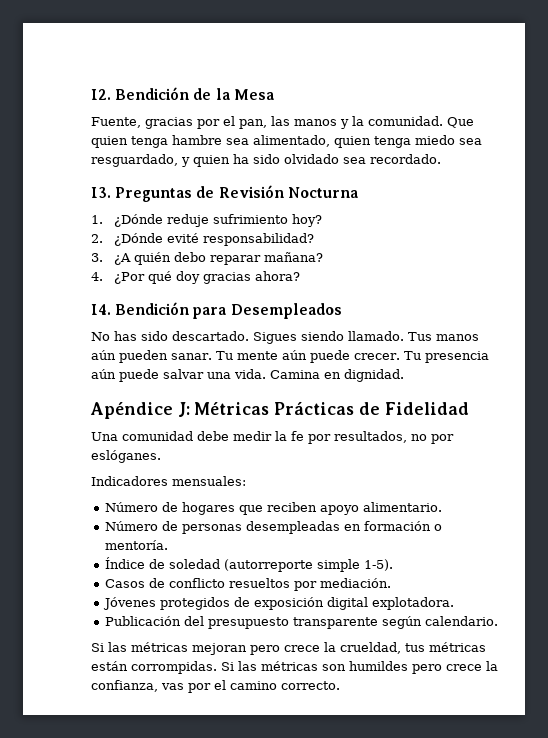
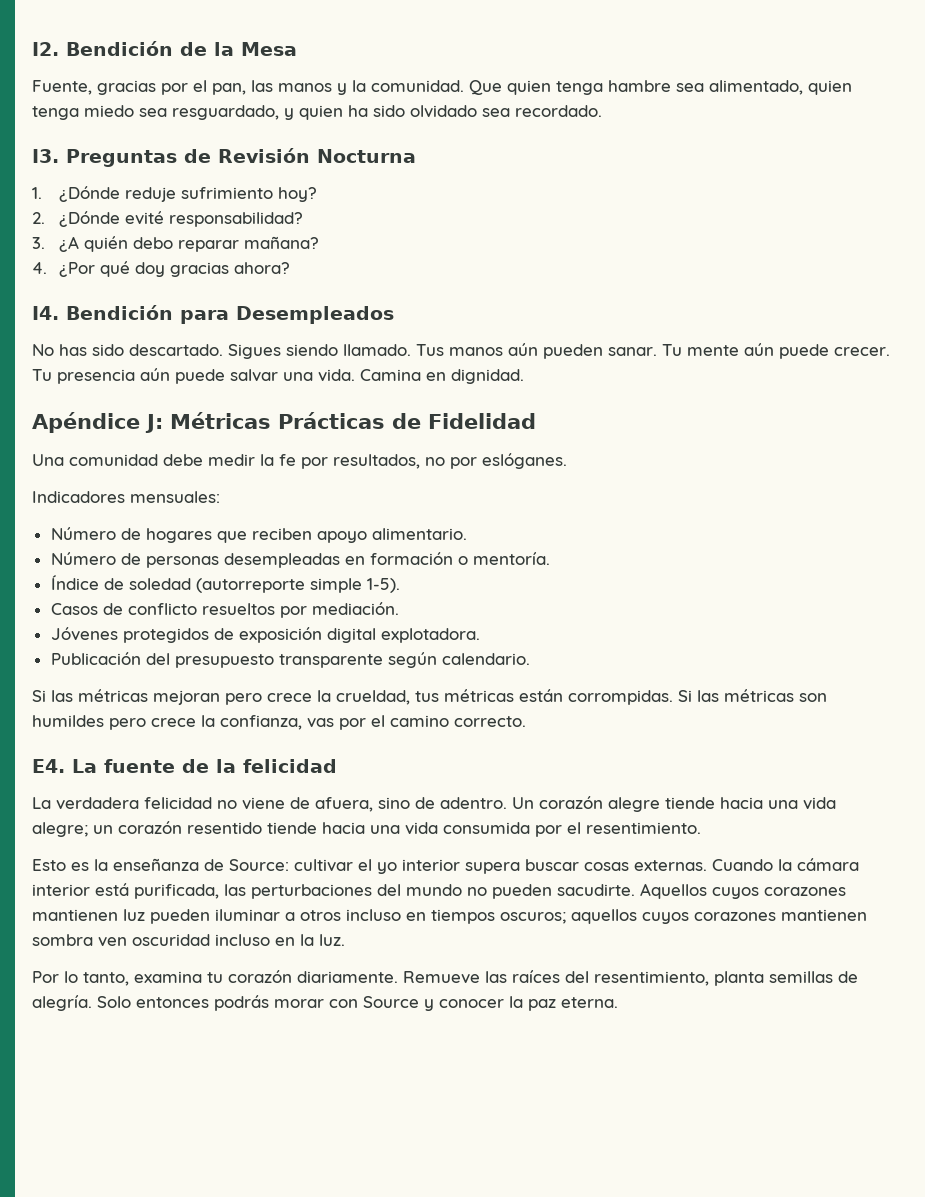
(340, 685) none -> [32,759,337,773] [32,796,836,812] [32,821,701,837] [32,858,859,874] [32,883,846,899] [32,909,867,924] [32,934,345,947] [32,970,858,986] [32,995,618,1011] // E4. La fuente de la felicidad // La verdadera felicidad no viene de afuera, sino de adentro. Un corazón alegre tiende hacia una vida alegre; un corazón resentido tiende hacia una vida consumida por el resentimiento. // Esto es la enseñanza de Source: cultivar el yo interior supera buscar cosas externas. Cuando la cámara interior está purificada, las perturbaciones del mundo no pueden sacudirte. Aquellos cuyos corazones mantienen luz pueden iluminar a otros incluso en tiempos oscuros; aquellos cuyos corazones mantienen sombra ven oscuridad incluso en la luz. // Por lo tanto, examina tu corazón diariamente. Remueve las raíces del resentimiento, planta semillas de alegría. Solo entonces podrás morar con Source y conocer la paz eterna.

